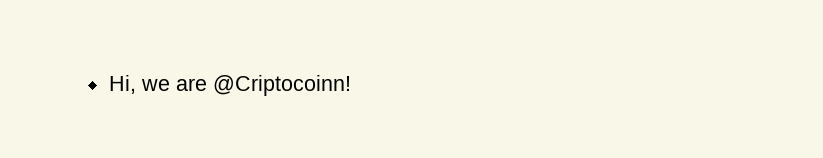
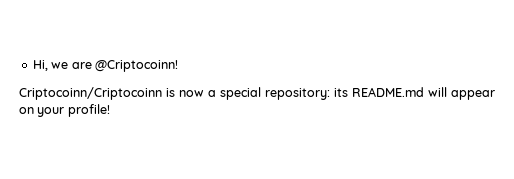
(351, 85) none -> [19,87,495,100] [19,104,110,117] // Criptocoinn/Criptocoinn is now a special repository: its README.md will appear on your profile!

